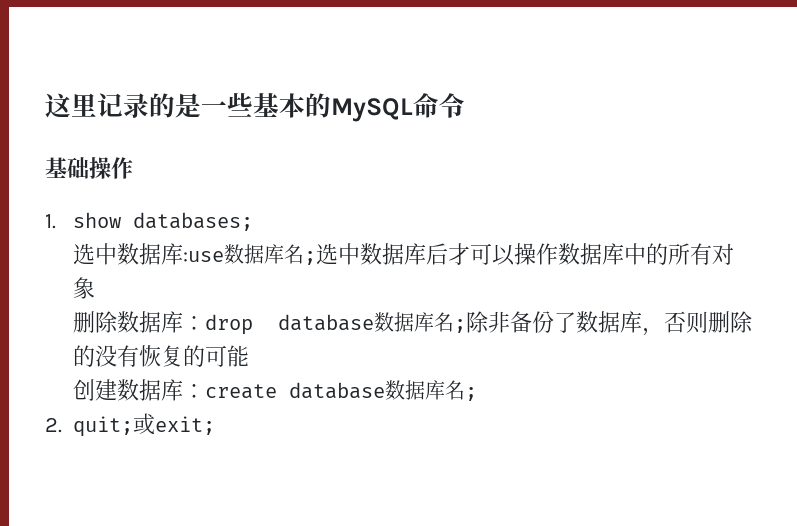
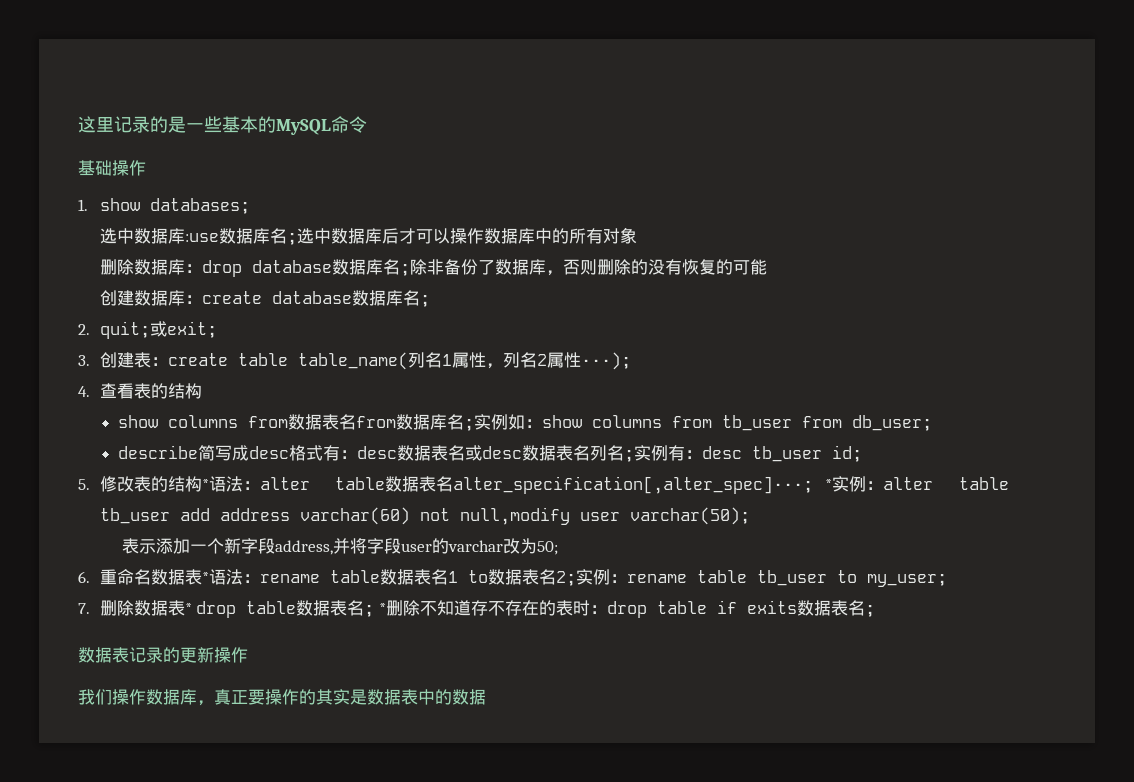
(215, 425) none -> [78,352,631,370] [78,383,202,399] [118,414,933,431] [118,445,863,462] [78,476,1009,494] [99,507,750,525] [121,538,558,555] [78,569,947,587] [78,600,875,618] [78,647,248,663] [78,689,486,706] // 3.创建表：create table table_name(列名1属性，列名2属性···); // 4.查看表的结构 // show columns from数据表名from数据库名;实例如：show columns from tb_user from db_user; // describe简写成desc格式有：desc数据表名或desc数据表名列名;实例有：desc tb_user id; // 5.修改表的结构*语法：alter table数据表名alter_specification[,alter_spec]···; *实例：alter table tb_user add address varchar(60) not null,modify user varchar(50); // 表示添加一个新字段address,并将字段user的varchar改为50; // 6.重命名数据表*语法：rename table数据表名1 to数据表名2;实例：rename table tb_user to my_user; // 7.删除数据表* drop table数据表名; *删除不知道存不存在的表时：drop table if exits数据表名; // 数据表记录的更新操作 // 我们操作数据库，真正要操作的其实是数据表中的数据

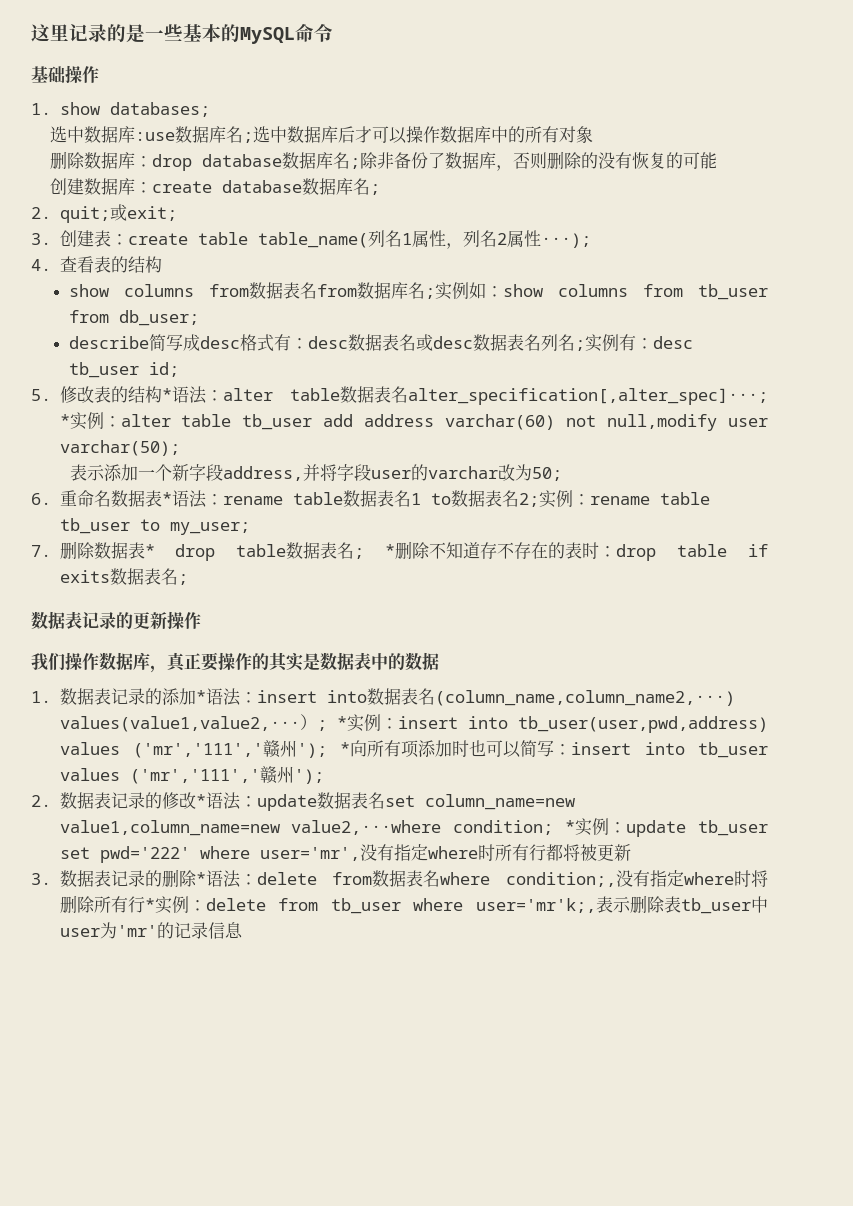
(486, 697) none -> [31,688,735,706] [59,714,768,733] [59,740,768,758] [59,766,324,784] [31,792,575,811] [59,818,768,837] [59,844,631,863] [31,869,768,888] [59,895,768,914] [59,922,243,939] // 1.数据表记录的添加*语法：insert into数据表名(column_name,column_name2,···) values(value1,value2,···）; *实例：insert into tb_user(user,pwd,address) values ('mr','111','赣州'); *向所有项添加时也可以简写：insert into tb_user values ('mr','111','赣州'); // 2.数据表记录的修改*语法：update数据表名set column_name=new value1,column_name=new value2,···where condition; *实例：update tb_user set pwd='222' where user='mr',没有指定where时所有行都将被更新 // 3.数据表记录的删除*语法：delete from数据表名where condition;,没有指定where时将删除所有行*实例：delete from tb_user where user='mr'k;,表示删除表tb_user中user为'mr'的记录信息

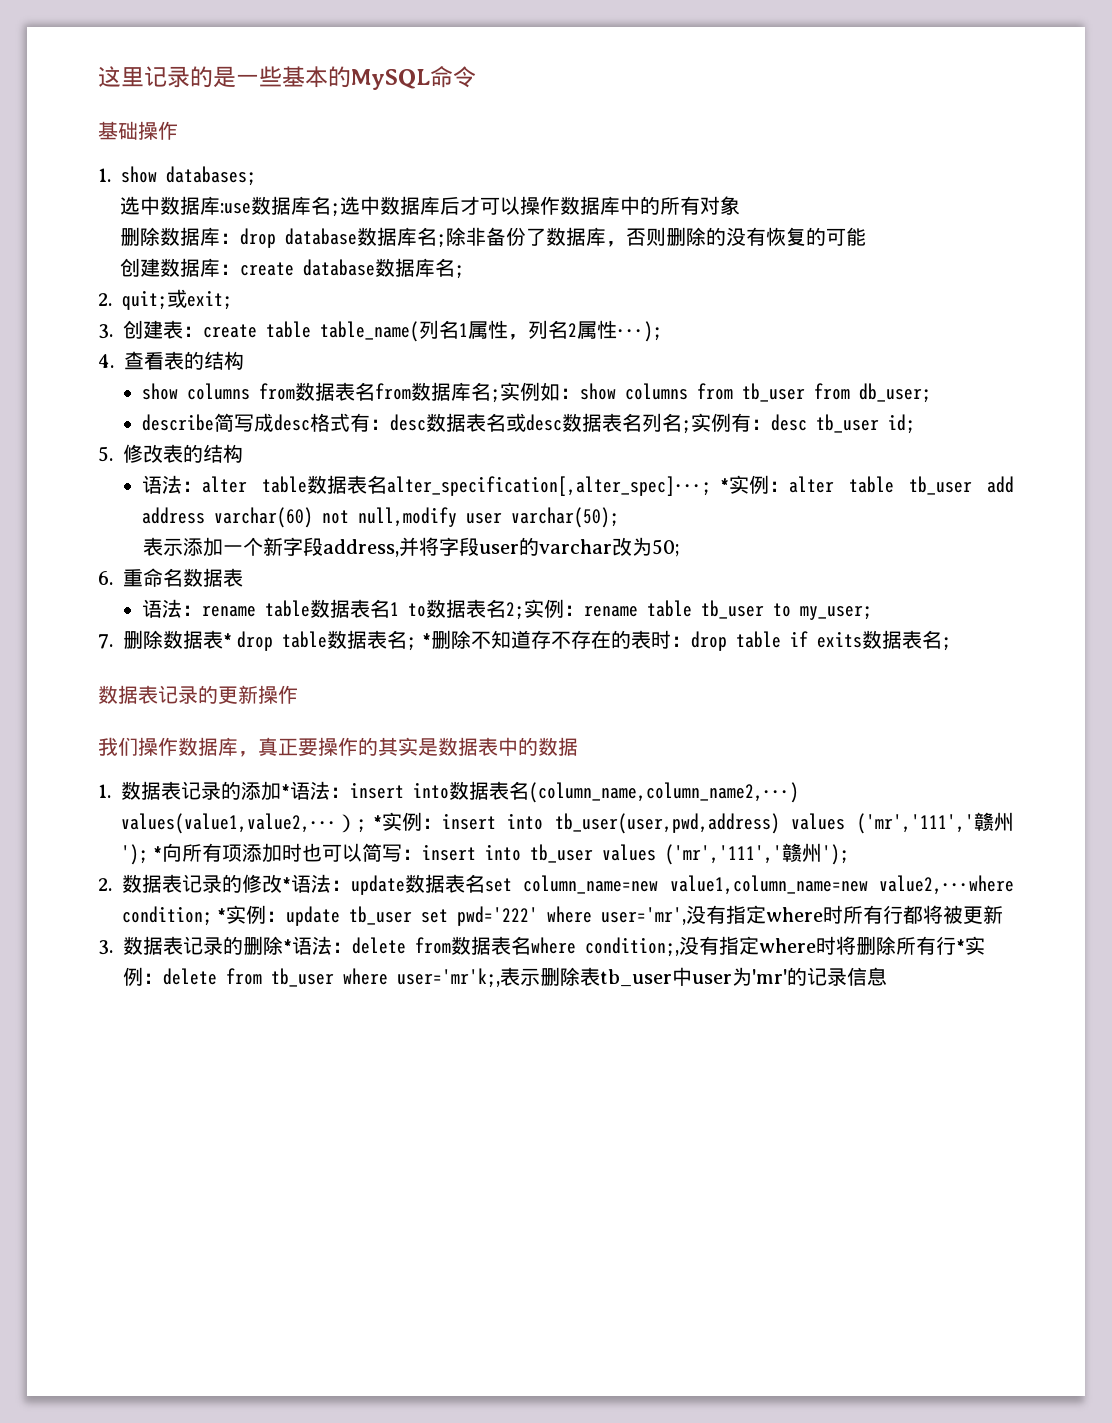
[161,388,172,401] * -> (243, 453) //
[161,492,172,505] * -> (243, 577) //

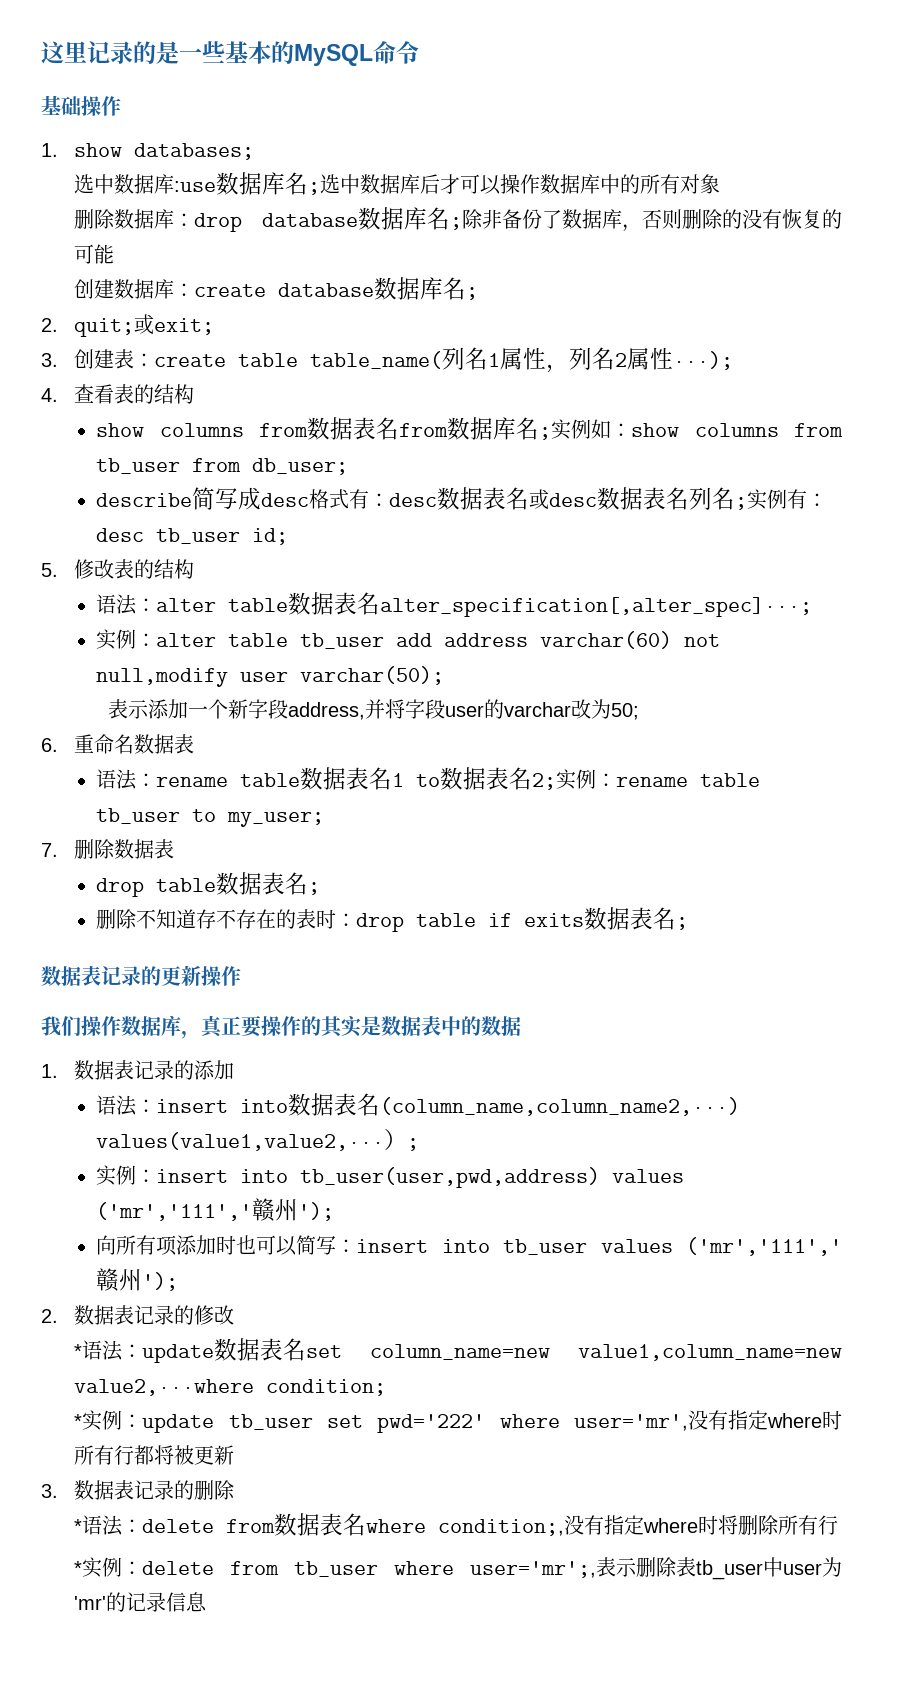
[720,478,730,492] * -> (813, 607) //
[223,633,232,647] * -> (175, 849) //
[421,633,431,647] * -> (321, 888) //
[281,784,290,798] * -> (235, 1070) //
[372,815,382,829] * -> (420, 1144) //
[153,846,163,860] * -> (335, 1211) //
(282, 883) none -> (235, 1315) //
(212, 916) none -> (387, 1387) //
(283, 945) none -> (236, 1490) //
(956, 945) none -> (839, 1525) //
[397,968,500,988] user='mr'k;, -> [470,1561,597,1578] user='mr';,

